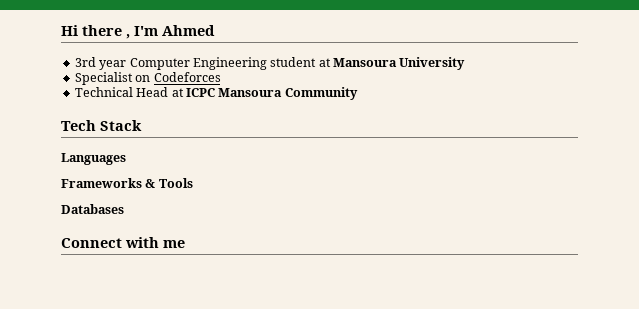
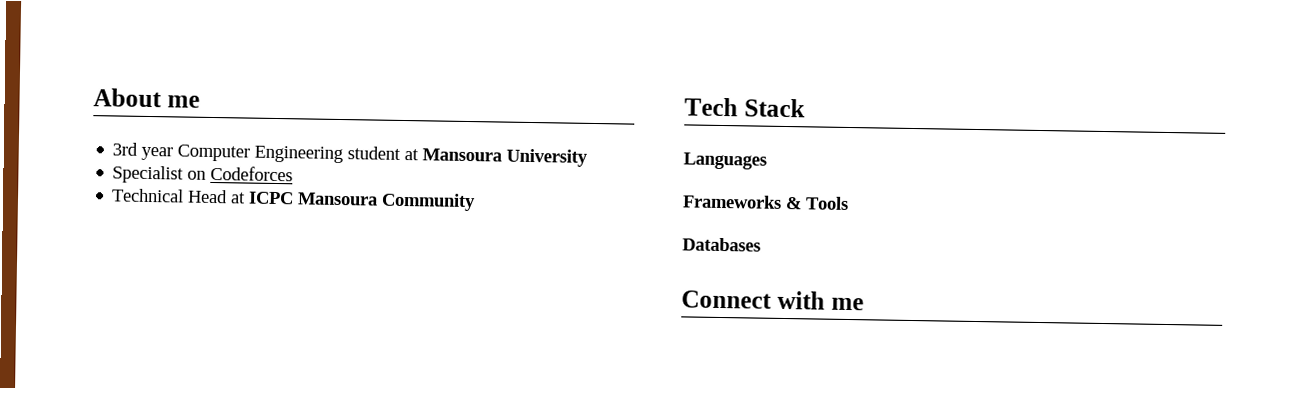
[61,25,215,39] Hi there , I'm Ahmed -> [93,88,200,108] About me

